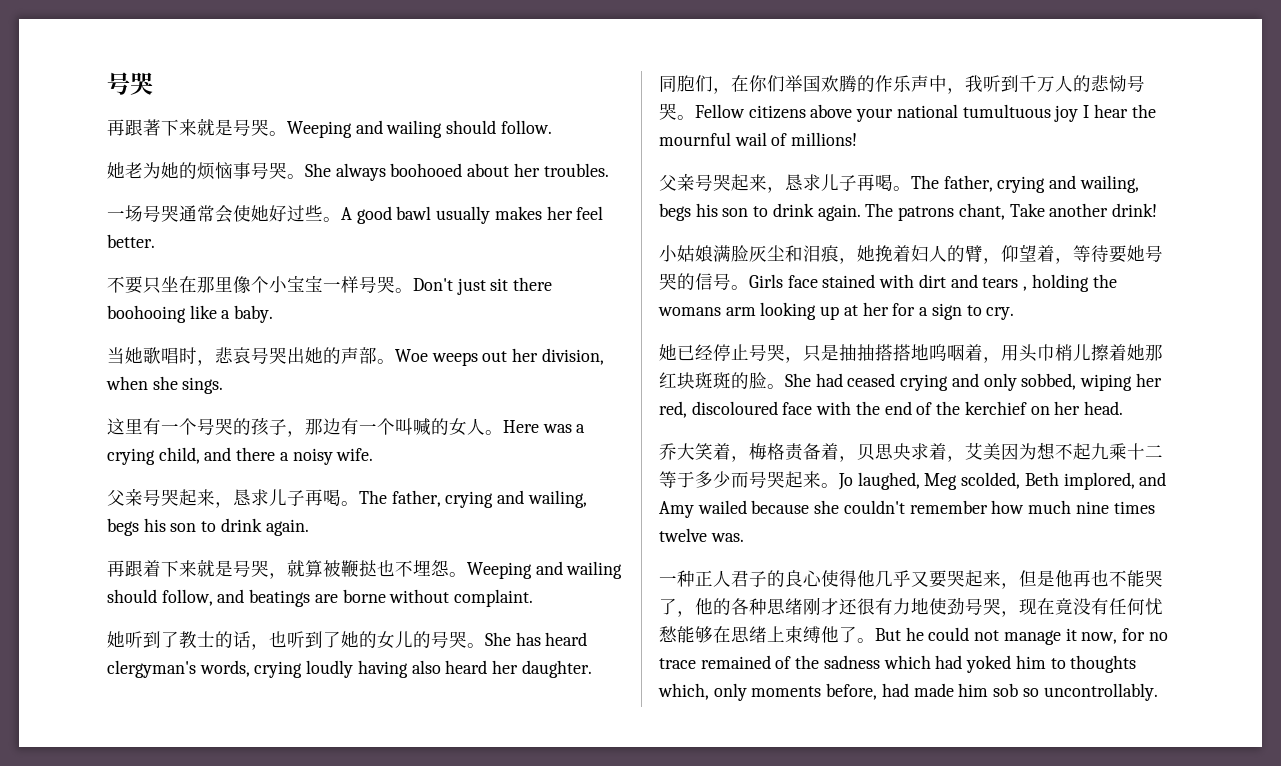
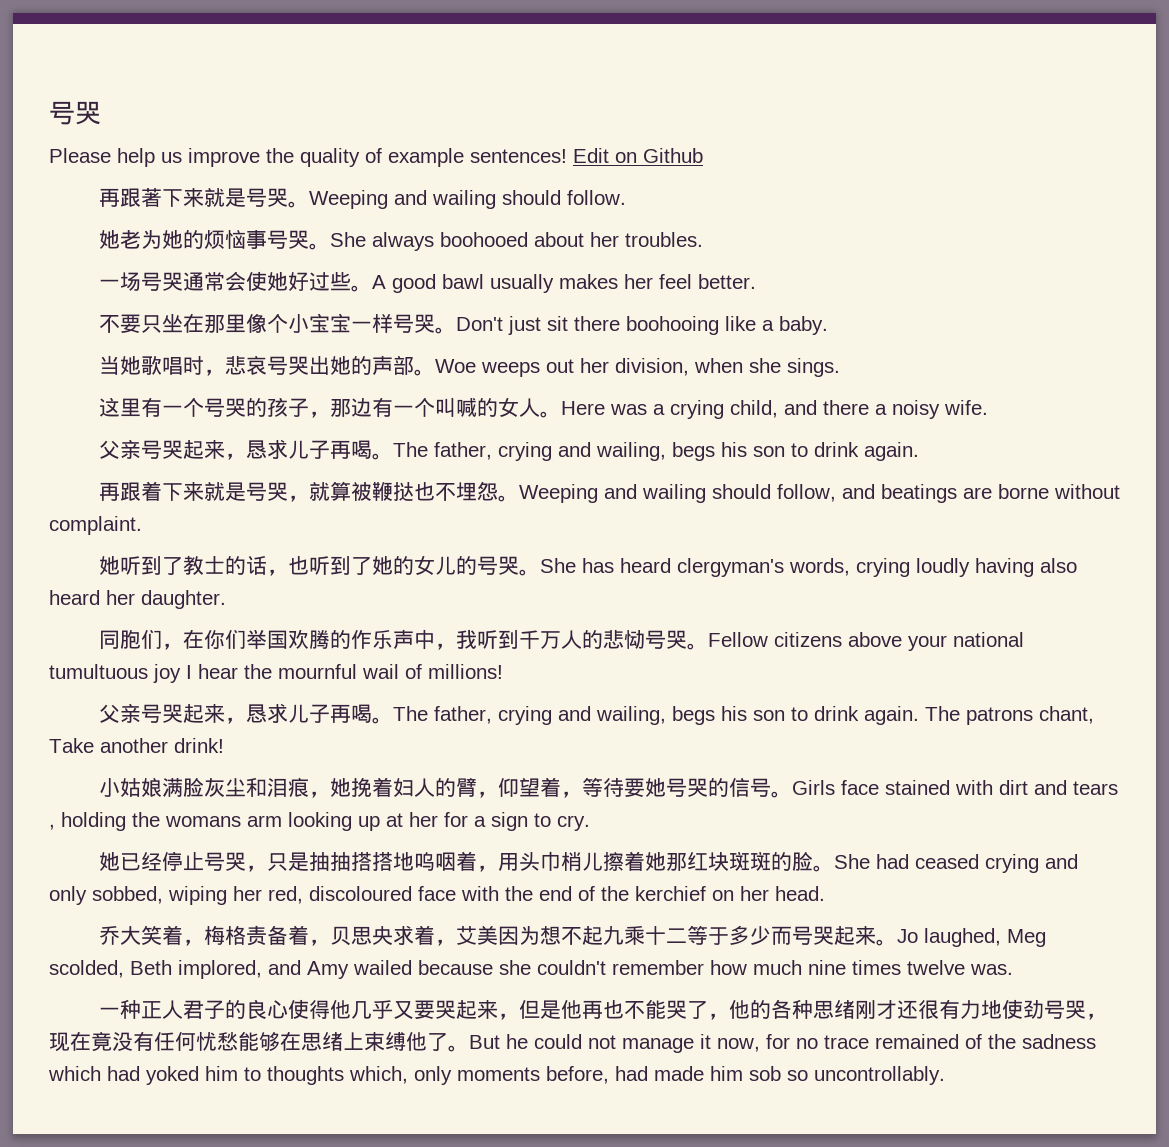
[107,72,153,95] 号哭 -> [49,101,101,125] [49,148,703,167] 号哭 // Please help us improve the quality of example sentences! Edit on Github

